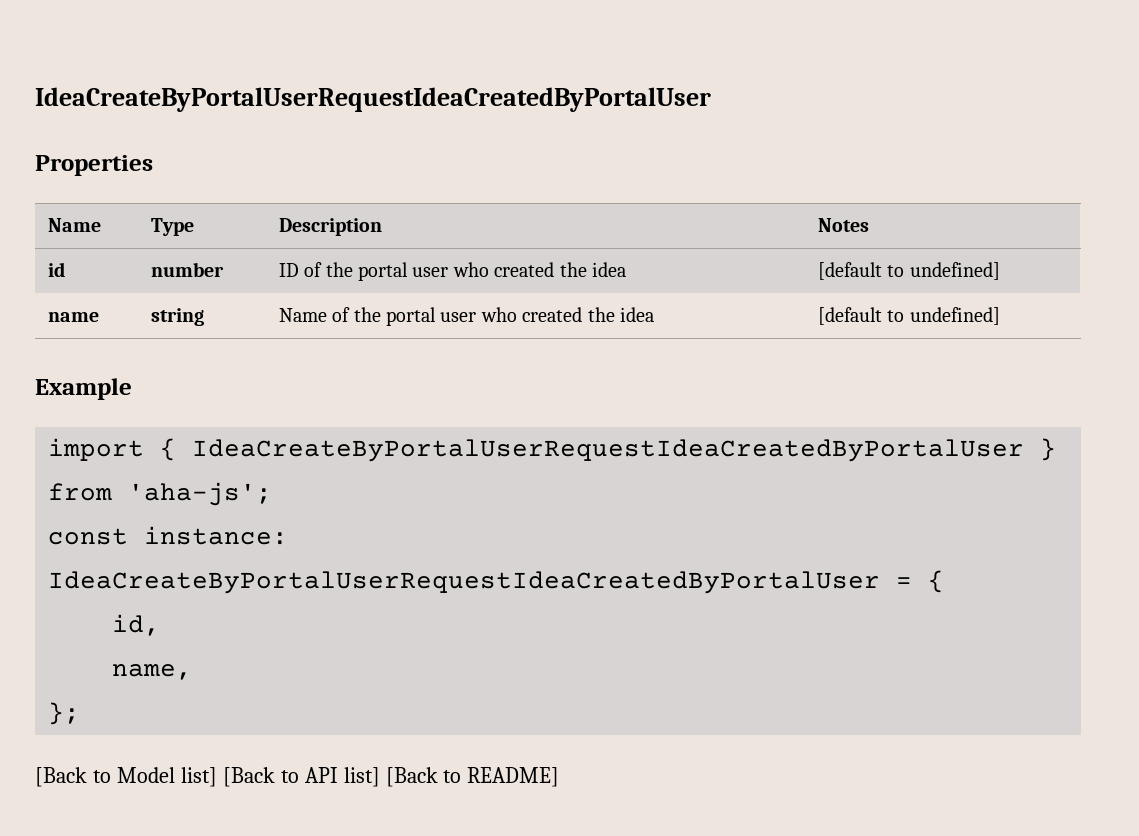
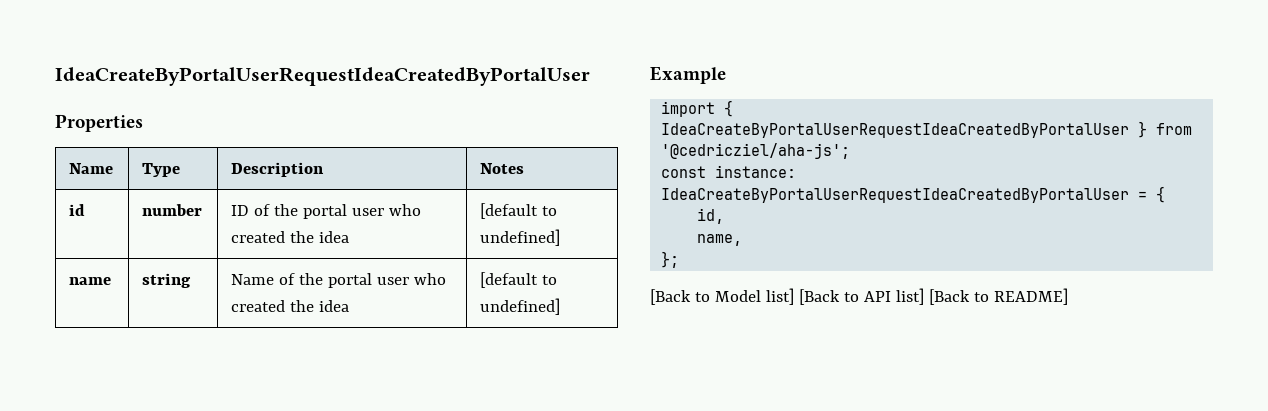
[128,482,273,506] 'aha-js'; -> [661,143,851,159] '@cedricziel/aha-js';

